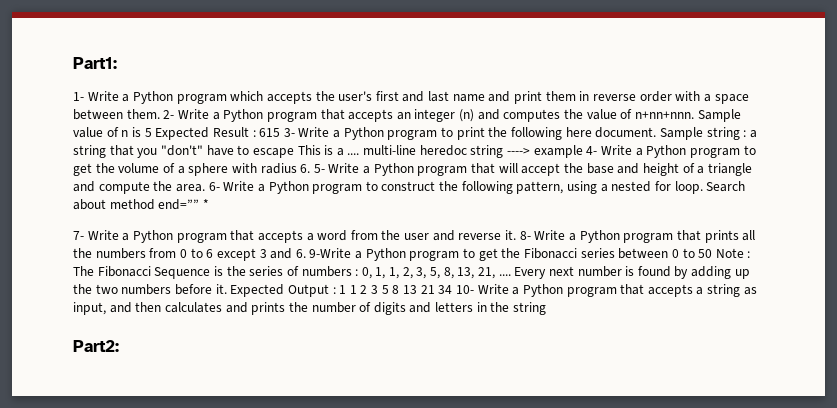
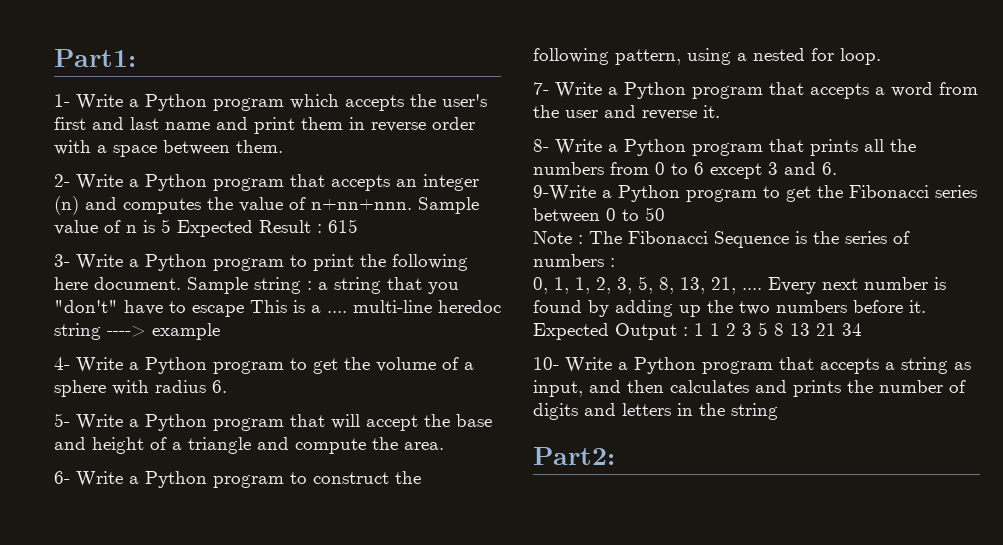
(160, 114) none -> (283, 146) //
(281, 132) none -> (358, 226) //
(583, 151) none -> (220, 331) //
(311, 168) none -> (227, 386) //
(205, 188) none -> (444, 446) //
[706,181,746,192] [73,199,209,210] Search about method end=”” * -> (881, 56) none
(517, 235) none -> (720, 111) //
(306, 253) none -> (837, 168) //
(713, 253) none -> (665, 214) //
(359, 272) none -> (615, 262) //
(453, 289) none -> (862, 329) //

